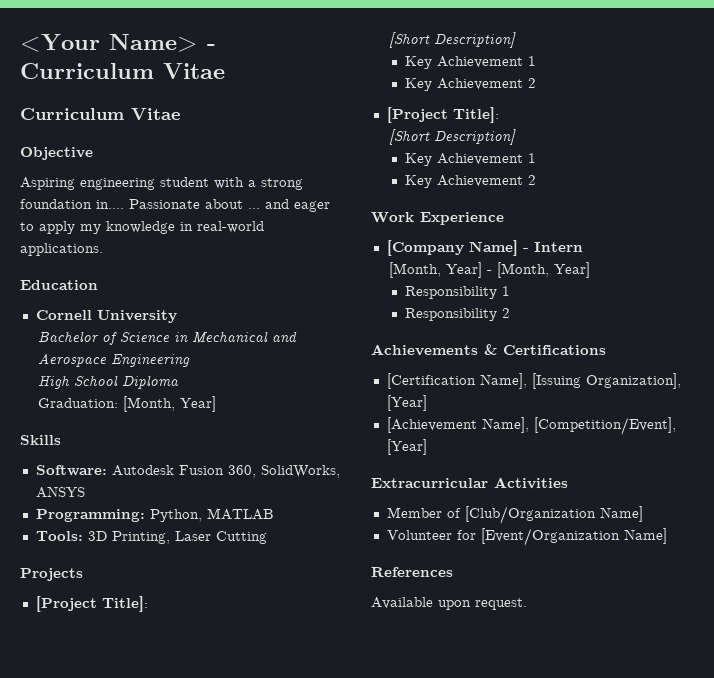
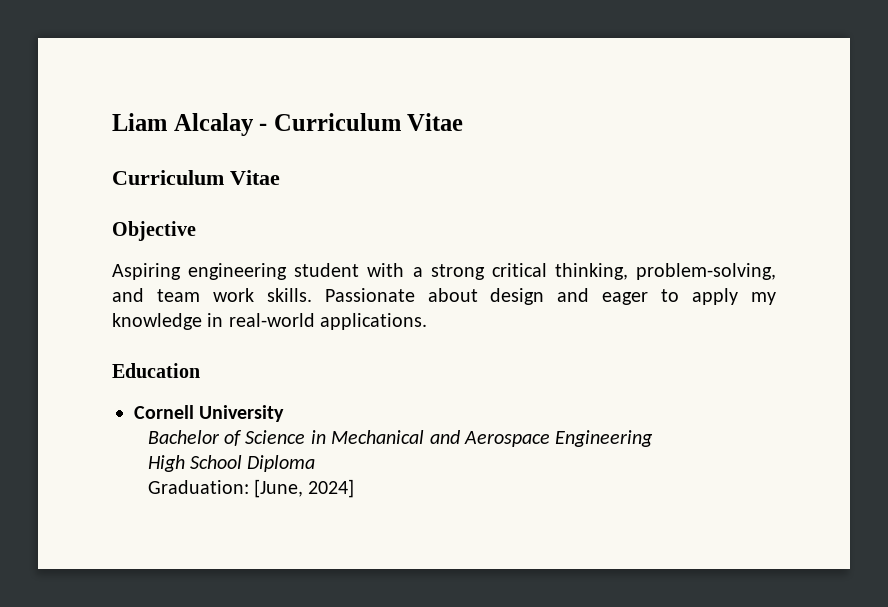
[20,34,198,52] <Your Name> -> [112,113,254,136] Liam Alcalay
[20,199,124,209] foundation in.... -> [491,263,776,280] [112,288,312,302] critical thinking, problem-solving, and team work skills.
[248,208,260,209] ... -> [490,288,545,305] design
[122,396,216,412] [20,435,61,445] [35,465,340,478] [35,486,85,498] [35,508,274,522] [35,531,267,544] [20,568,83,581] [35,596,148,612] [388,32,516,48] [404,56,536,69] [404,78,536,91] [386,107,499,123] [388,129,516,145] [404,153,536,166] [404,175,536,188] [371,212,504,225] [386,240,583,256] [388,262,590,278] [404,286,510,299] [404,308,510,321] [371,344,606,356] [386,373,681,389] [386,395,427,411] [386,417,676,435] [386,439,427,455] [371,477,568,489] [386,506,643,524] [386,528,667,546] [371,567,453,577] [371,597,527,610] [Month, Year] // Skills // Software: Autodesk Fusion 360, SolidWorks, ANSYS // Programming: Python, MATLAB // Tools: 3D Printing, Laser Cutting // Projects // [Project Title]: // [Short Description] // Key Achievement 1 // Key Achievement 2 // [Project Title]: // [Short Description] // Key Achievement 1 // Key Achievement 2 // Work Experience // [Company Name] - Intern // [Month, Year] - [Month, Year] // Responsibility 1 // Responsibility 2 // Achievements & Certifications // [Certification Name], [Issuing Organization], [Year] // [Achievement Name], [Competition/Event], [Year] // Extracurricular Activities // Member of [Club/Organization Name] // Volunteer for [Event/Organization Name] // References // Available upon request. -> [254,479,355,498] [June, 2024]

